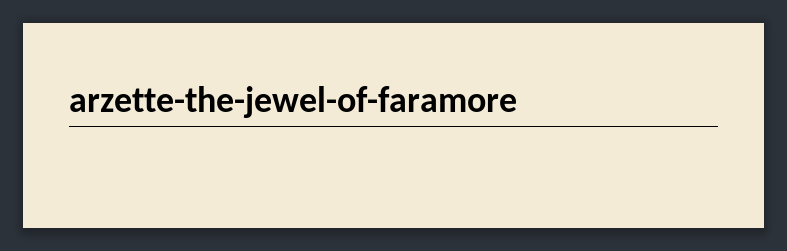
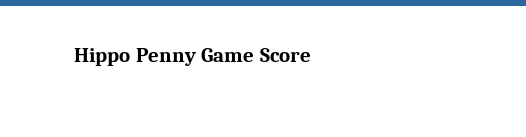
[69,86,517,118] arzette-the-jewel-of-faramore -> [74,48,311,66] Hippo Penny Game Score

